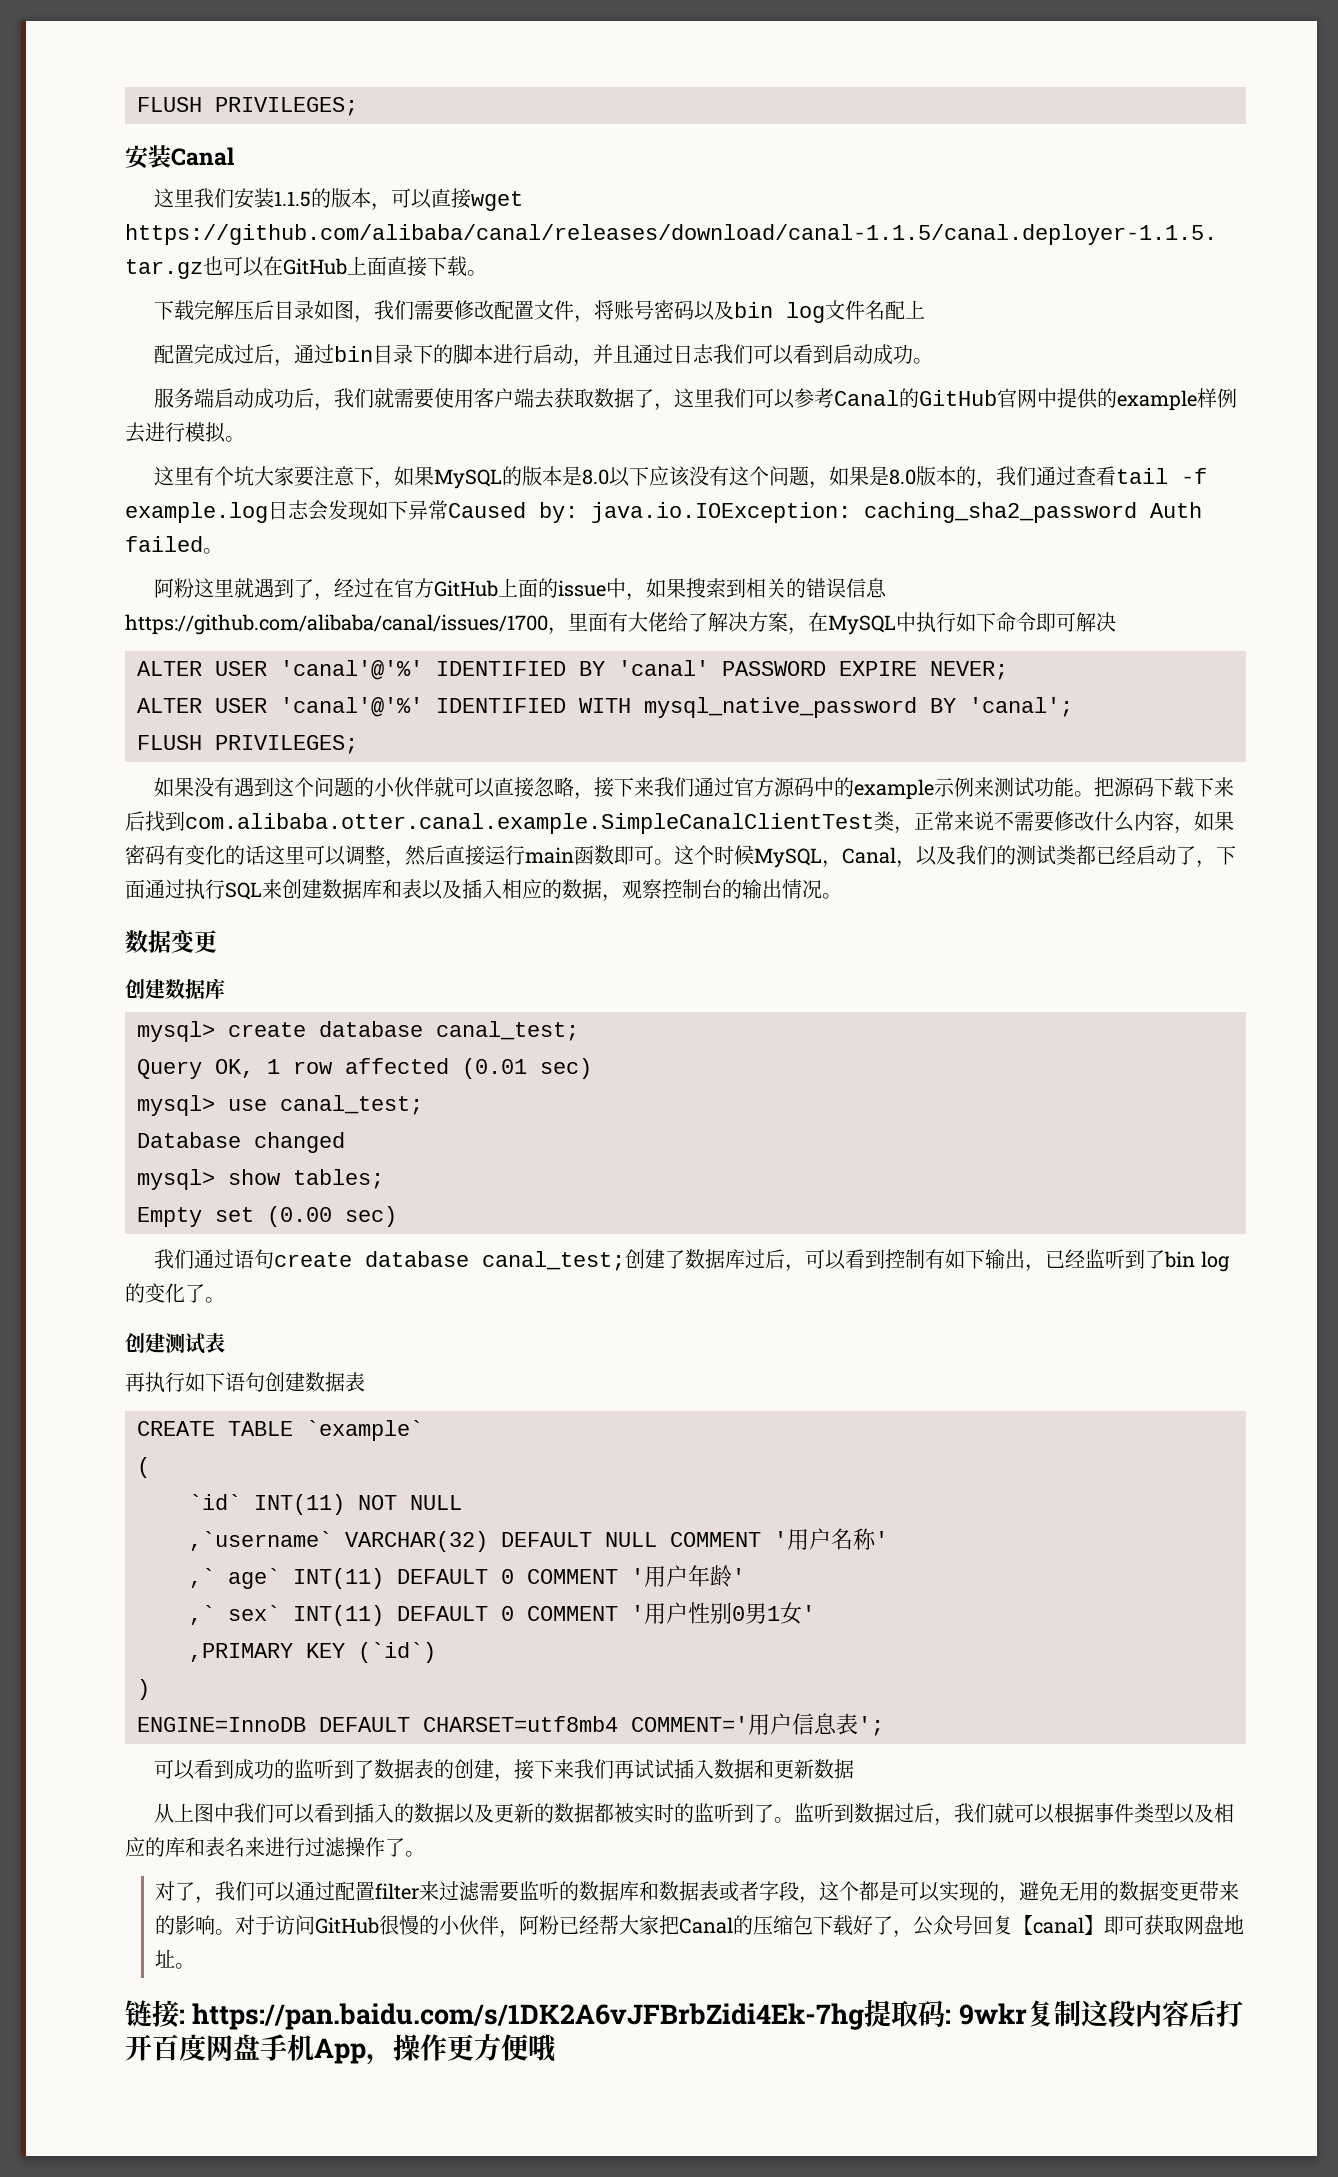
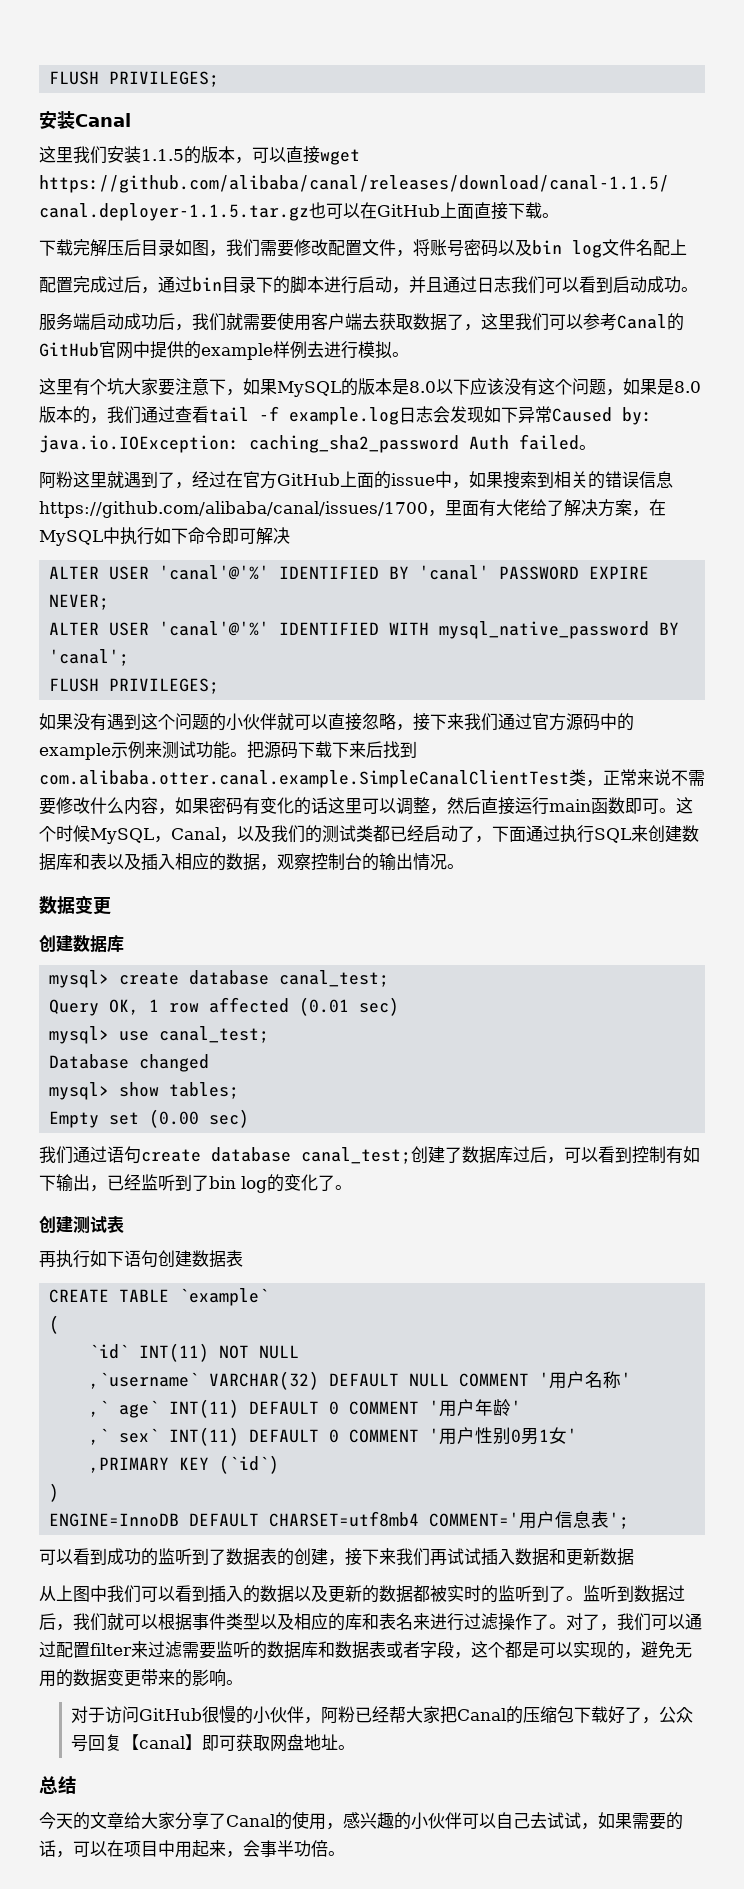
(425, 1854) // -> (566, 1626) none
(235, 1932) none -> (243, 1682) //
[125,1999,1243,2030] [125,2033,557,2065] 链接: https://pan.baidu.com/s/1DK2A6vJFBrbZidi4Ek-7hg提取码: 9wkr复制这段内容后打开百度网盘手机App，操作更方便哦 -> [39,1776,77,1794] [39,1811,683,1830] [39,1840,345,1858] 总结 // 今天的文章给大家分享了Canal的使用，感兴趣的小伙伴可以自己去试试，如果需要的话，可以在项目中用起来，会事半功倍。

